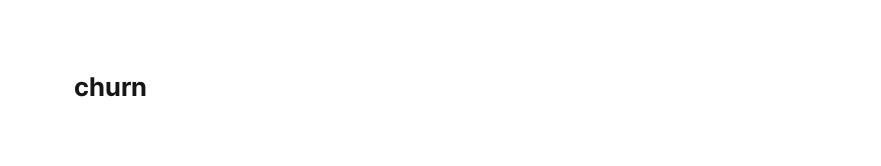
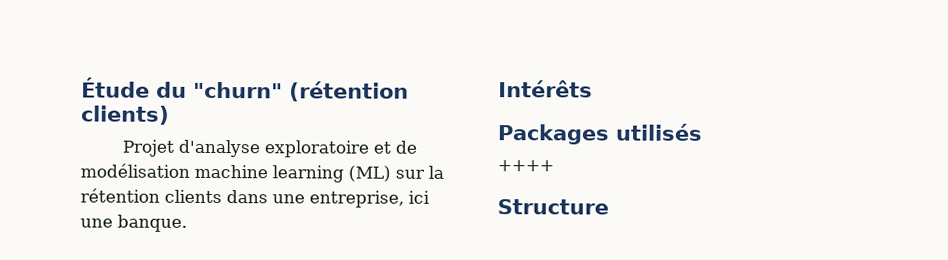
[74,77,147,97] churn -> [81,77,409,102] [81,105,170,125] [121,139,417,158] [80,163,444,183] [80,188,430,208] [80,214,187,232] [498,80,593,98] [497,123,703,145] [497,160,554,172] [497,199,609,215] Étude du "churn" (rétention clients) // Projet d'analyse exploratoire et de modélisation machine learning (ML) sur la rétention clients dans une entreprise, ici une banque. // Intérêts // Packages utilisés // ++++ // Structure

